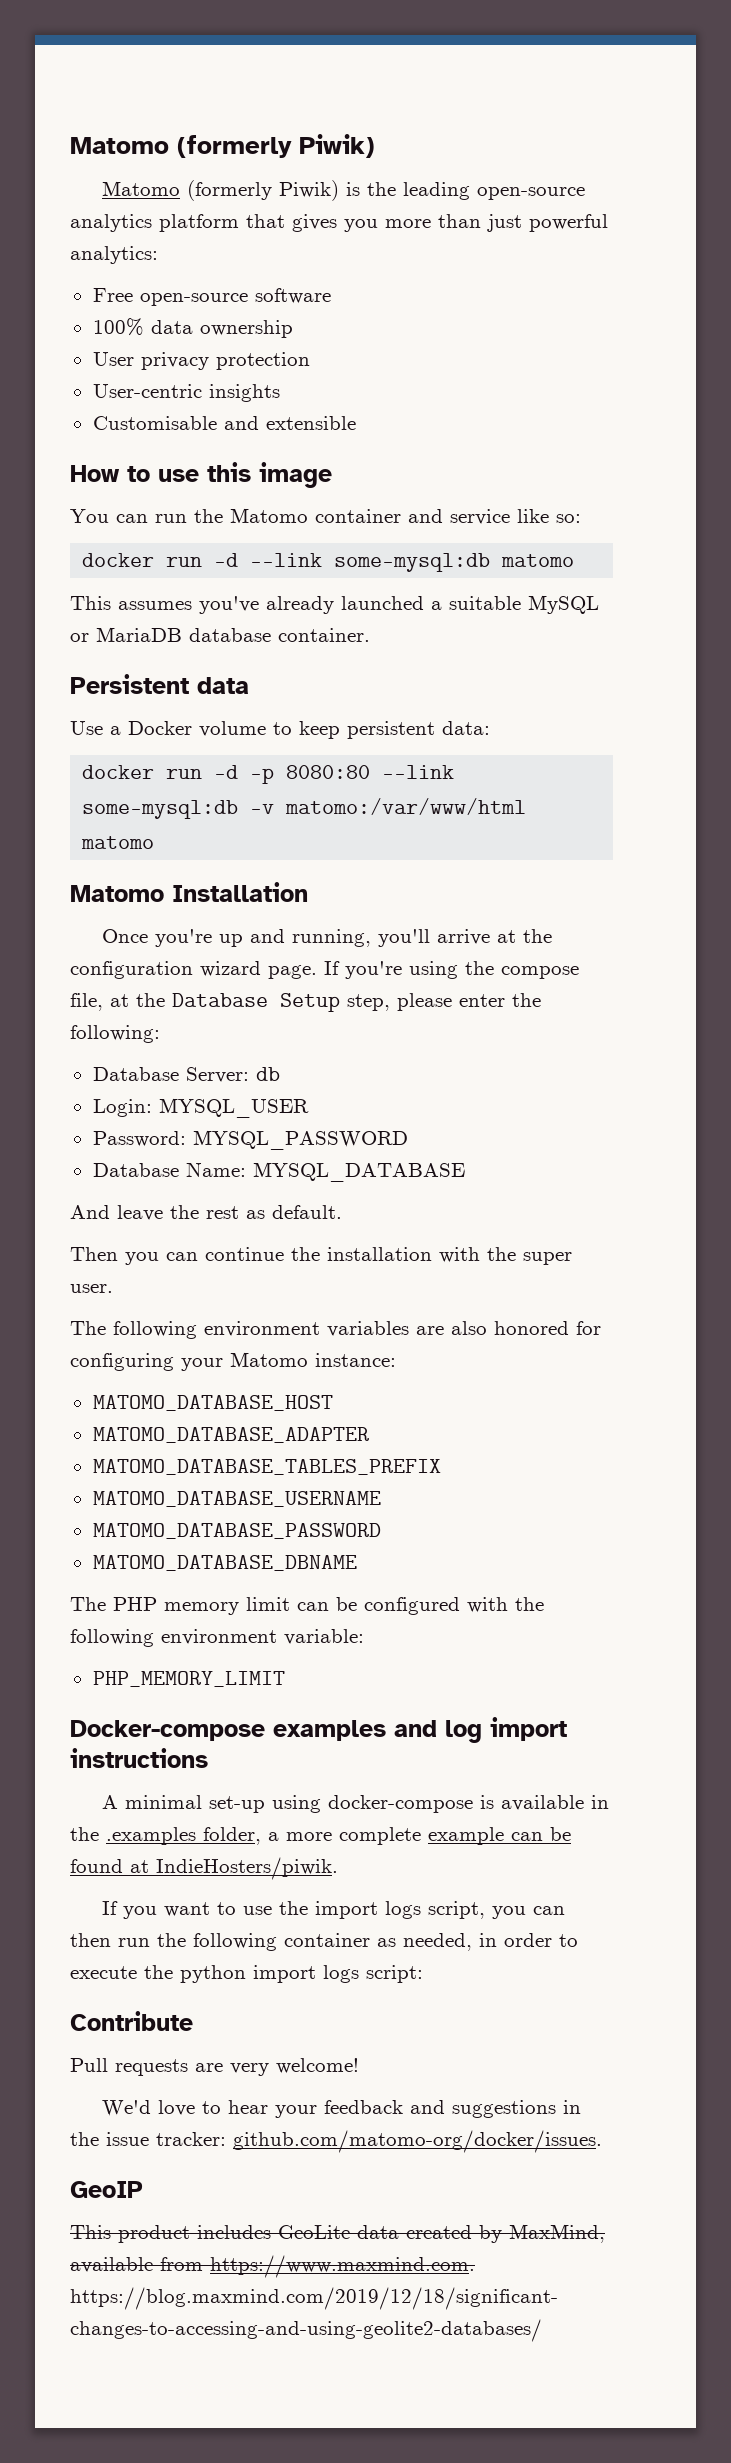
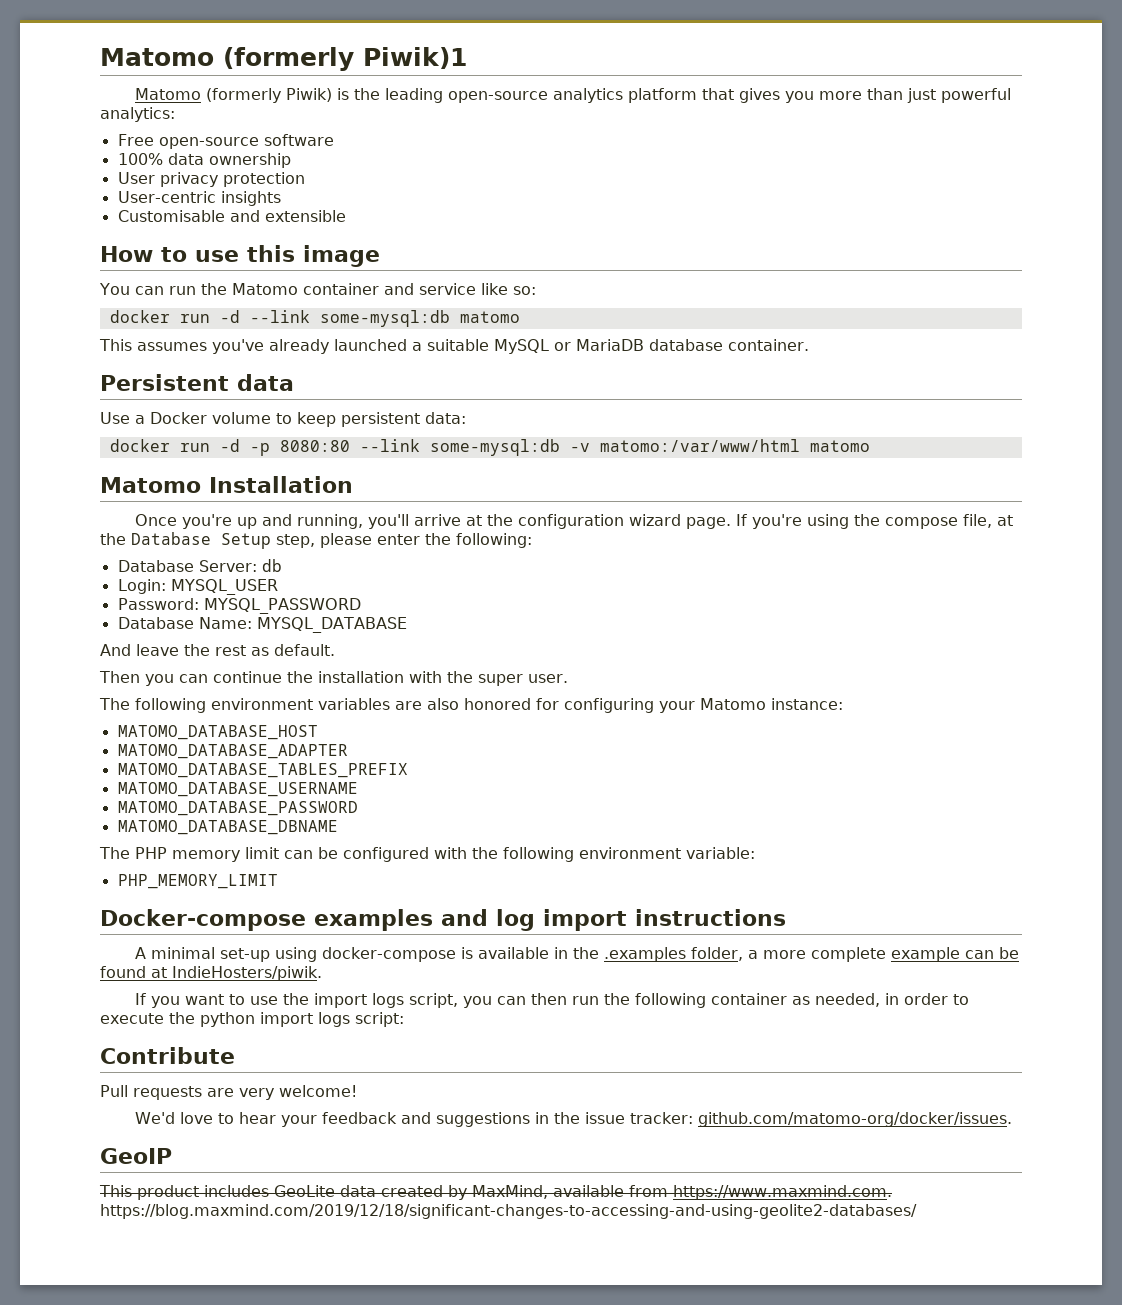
[70,134,375,158] Matomo (formerly Piwik) -> [100,47,467,71] Matomo (formerly Piwik)1

